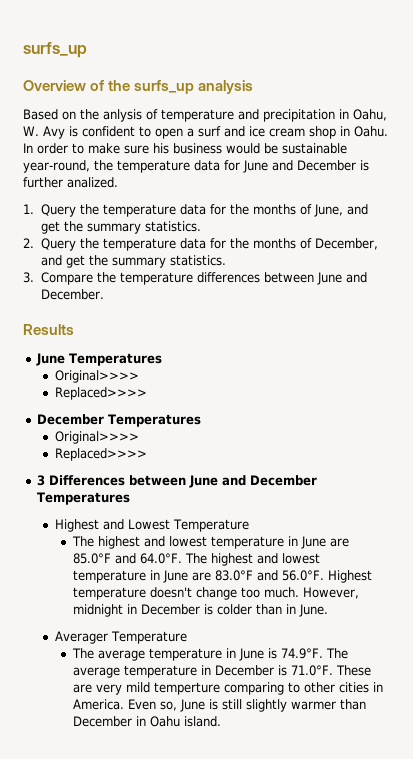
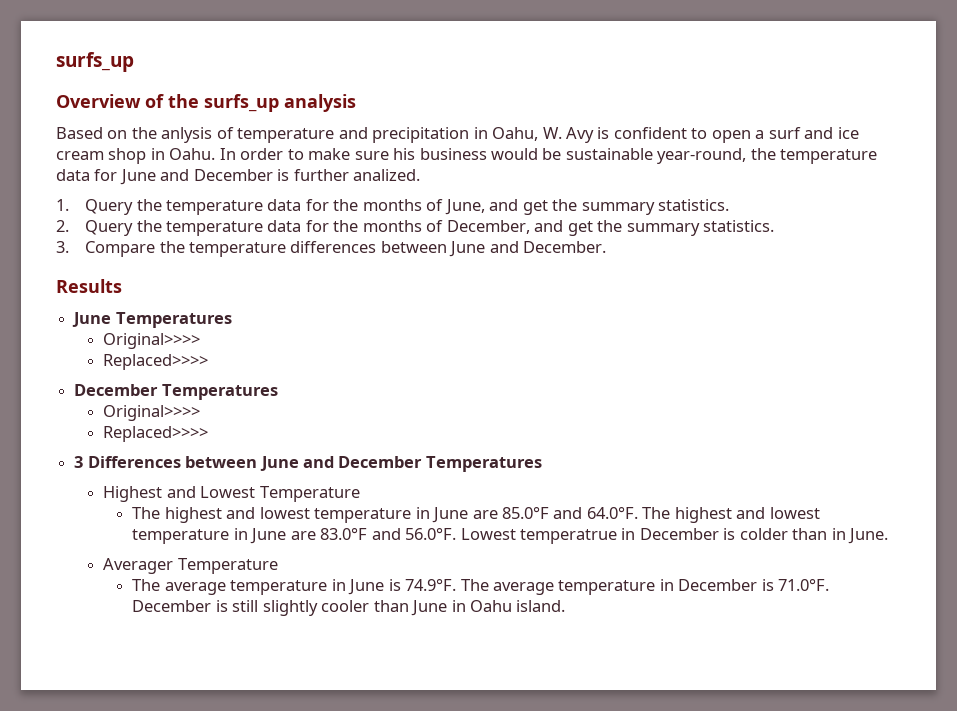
[327,570,372,583] [72,587,359,600] [72,604,123,617] Highest temperature doesn't change too much. However, midnight -> [460,528,617,544] Lowest temperatrue
[335,665,371,676] [72,682,383,695] [72,699,366,712] [72,716,132,727] These are very mild temperture comparing to other cities in America. Even so, June is still slightly warmer than December -> [132,600,448,616] December is still slightly cooler than June

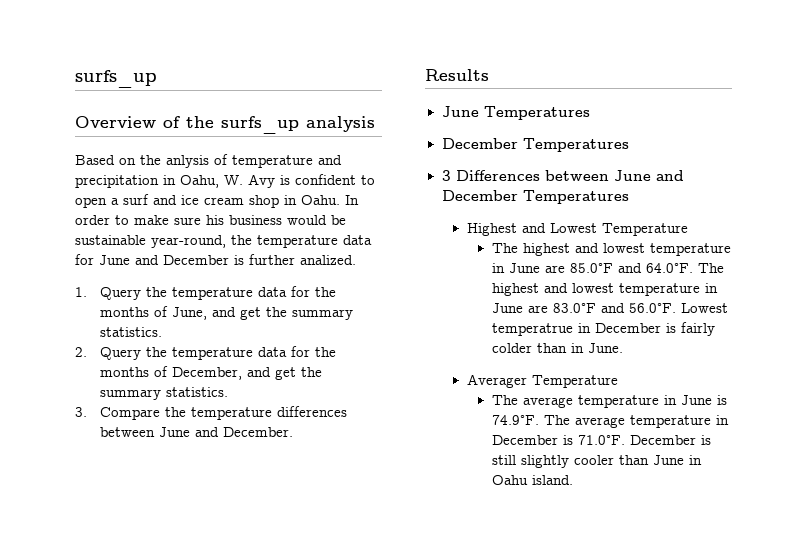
[103,333,201,349] [103,354,209,370] [74,384,278,400] [103,405,201,421] [103,426,209,442] // Original>>>> // Replaced>>>> // December Temperatures // Original>>>> // Replaced>>>> -> [441,138,629,152] // December Temperatures
(736, 534) none -> [680,322,715,336] fairly

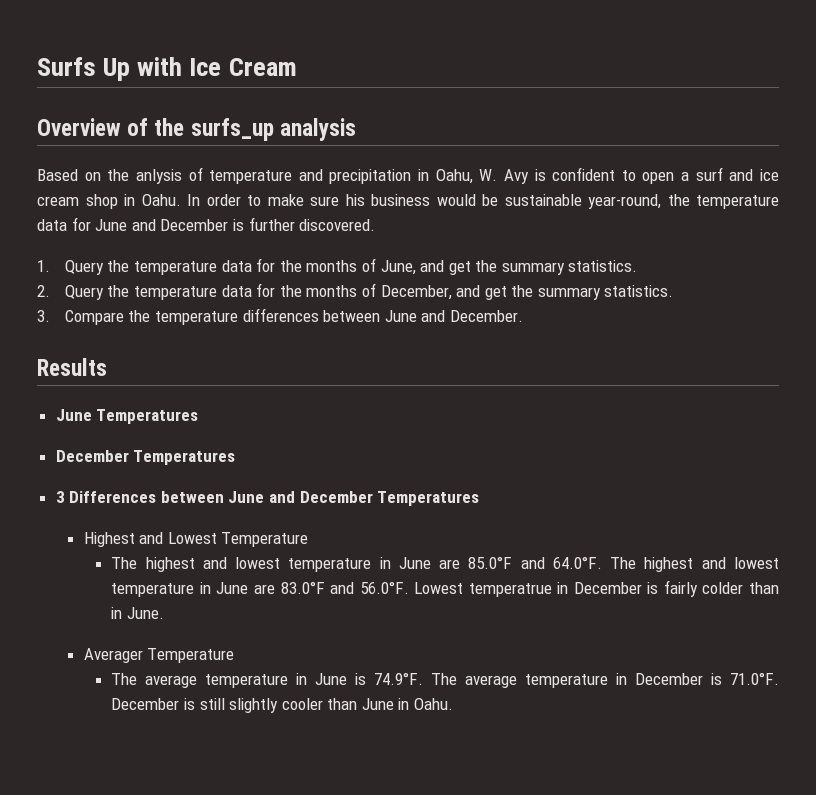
[75,70,157,88] surfs_up -> [37,57,297,81] Surfs Up with Ice Cream
[300,255,356,265] analized. -> [299,219,376,231] discovered.
[491,475,573,485] Oahu island. -> [414,698,454,710] Oahu.

